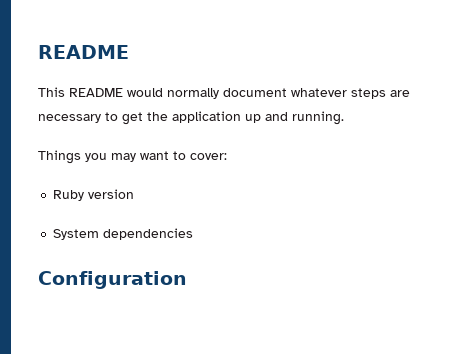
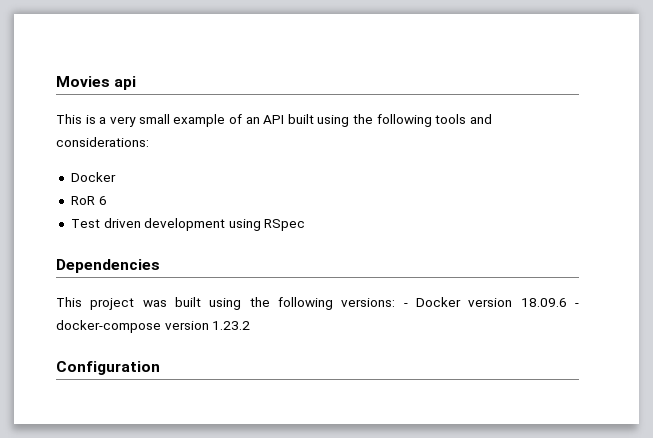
[38,45,129,59] [38,87,410,99] [38,111,344,125] [38,150,227,164] [53,189,135,201] [53,228,194,240] README // This README would normally document whatever steps are necessary to get the application up and running. // Things you may want to cover: // Ruby version // System dependencies -> [56,76,137,90] [56,114,493,127] [56,137,149,147] [70,172,116,182] [70,196,107,205] [70,218,306,231] [56,259,160,273] [56,297,579,310] [56,320,251,333] Movies api // This is a very small example of an API built using the following tools and considerations: // Docker // RoR 6 // Test driven development using RSpec // Dependencies // This project was built using the following versions: - Docker version 18.09.6 - docker-compose version 1.23.2

